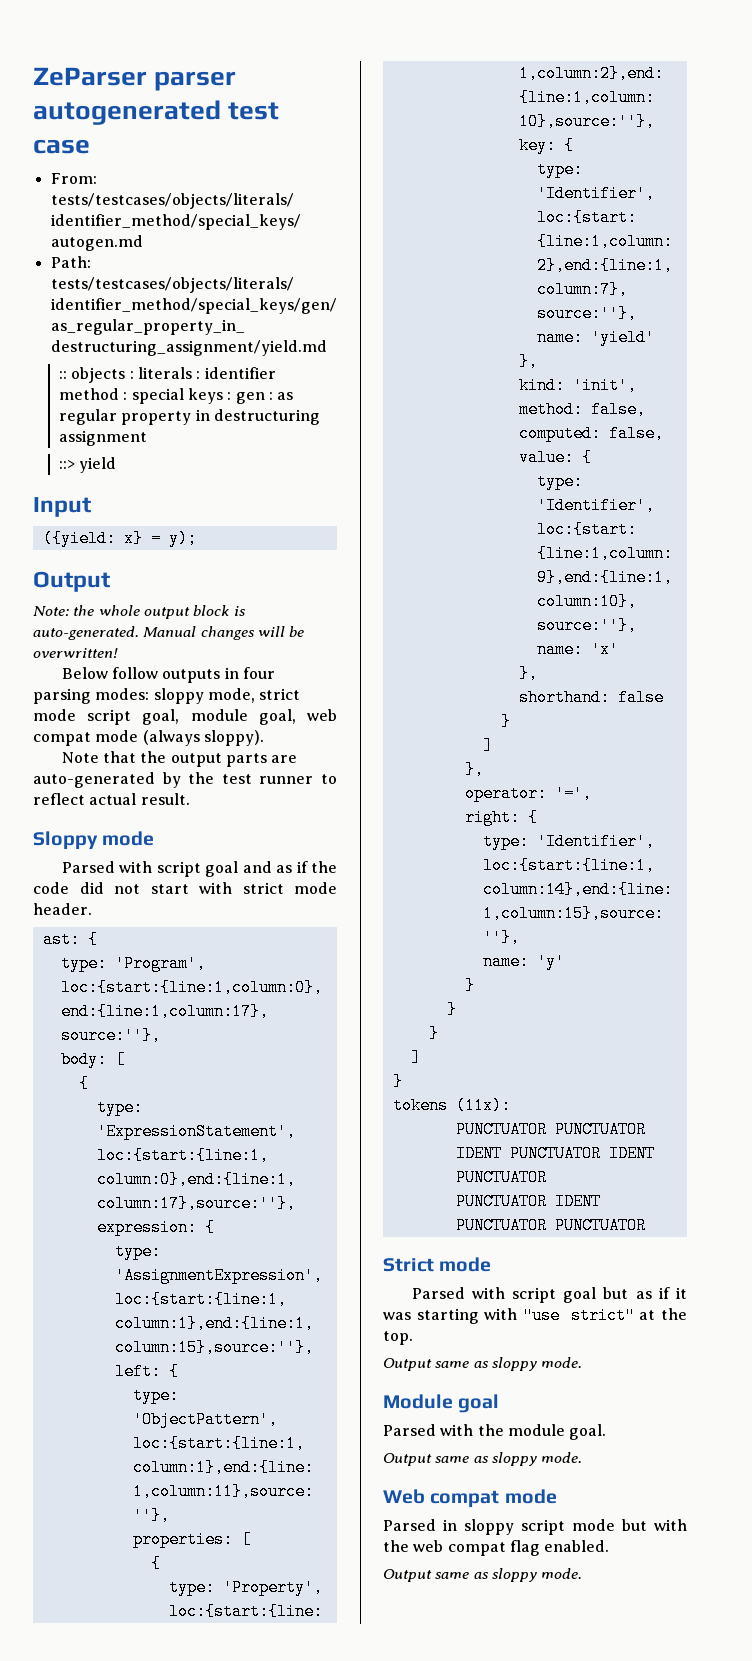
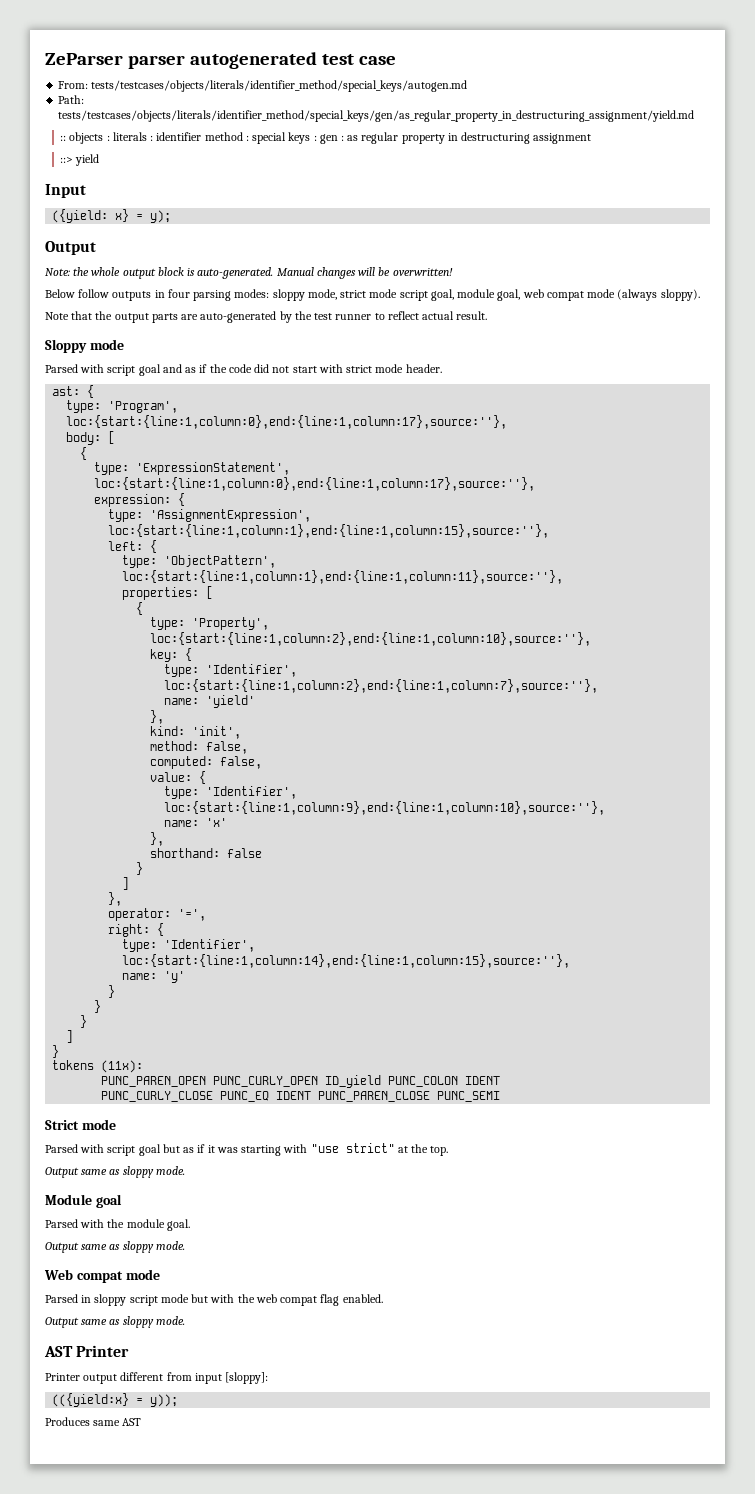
[455,1121,646,1138] [455,1145,655,1162] [455,1169,547,1186] [455,1193,601,1210] [455,1217,646,1234] PUNCTUATOR PUNCTUATOR IDENT PUNCTUATOR IDENT PUNCTUATOR // PUNCTUATOR IDENT PUNCTUATOR PUNCTUATOR -> [101,1075,501,1088] [101,1091,501,1102] PUNC_PAREN_OPEN PUNC_CURLY_OPEN ID_yield PUNC_COLON IDENT // PUNC_CURLY_CLOSE PUNC_EQ IDENT PUNC_PAREN_CLOSE PUNC_SEMI
(583, 1573) none -> [44,1345,130,1357] [45,1372,269,1384] [52,1393,179,1407] [45,1417,142,1426] // AST Printer // Printer output different from input [sloppy]: // (({yield:x} = y)); // Produces same AST

